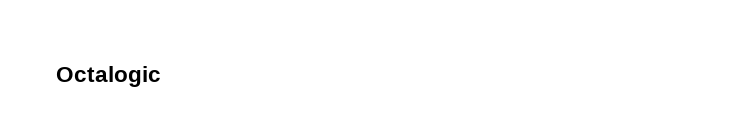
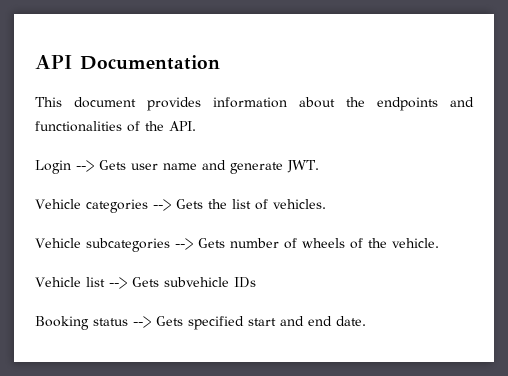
[56,66,161,87] Octalogic -> [35,55,220,70] [35,97,474,111] [35,121,196,132] [35,160,319,174] [35,199,326,213] [35,238,439,252] [35,277,256,289] [35,316,366,330] API Documentation // This document provides information about the endpoints and functionalities of the API. // Login --> Gets user name and generate JWT. // Vehicle categories --> Gets the list of vehicles. // Vehicle subcategories --> Gets number of wheels of the vehicle. // Vehicle list --> Gets subvehicle IDs // Booking status --> Gets specified start and end date.

